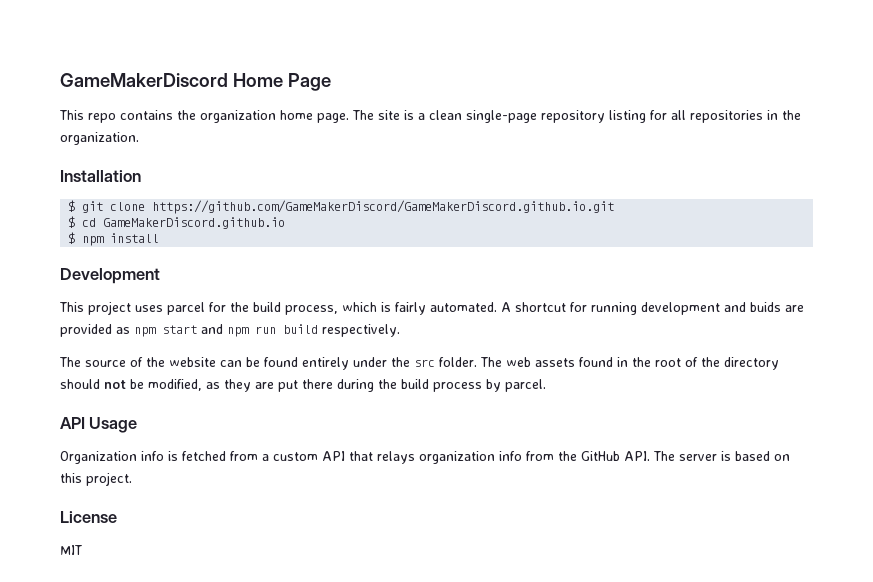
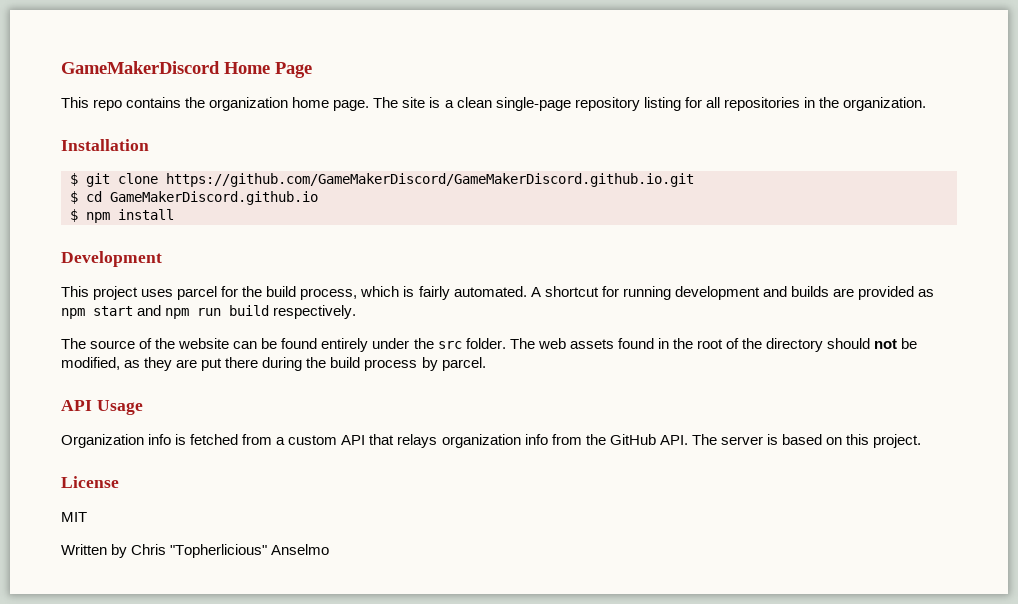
[750,302,781,312] buids -> [790,286,829,297] builds
(82, 550) none -> [61,544,330,558] // Written by Chris "Topherlicious" Anselmo

